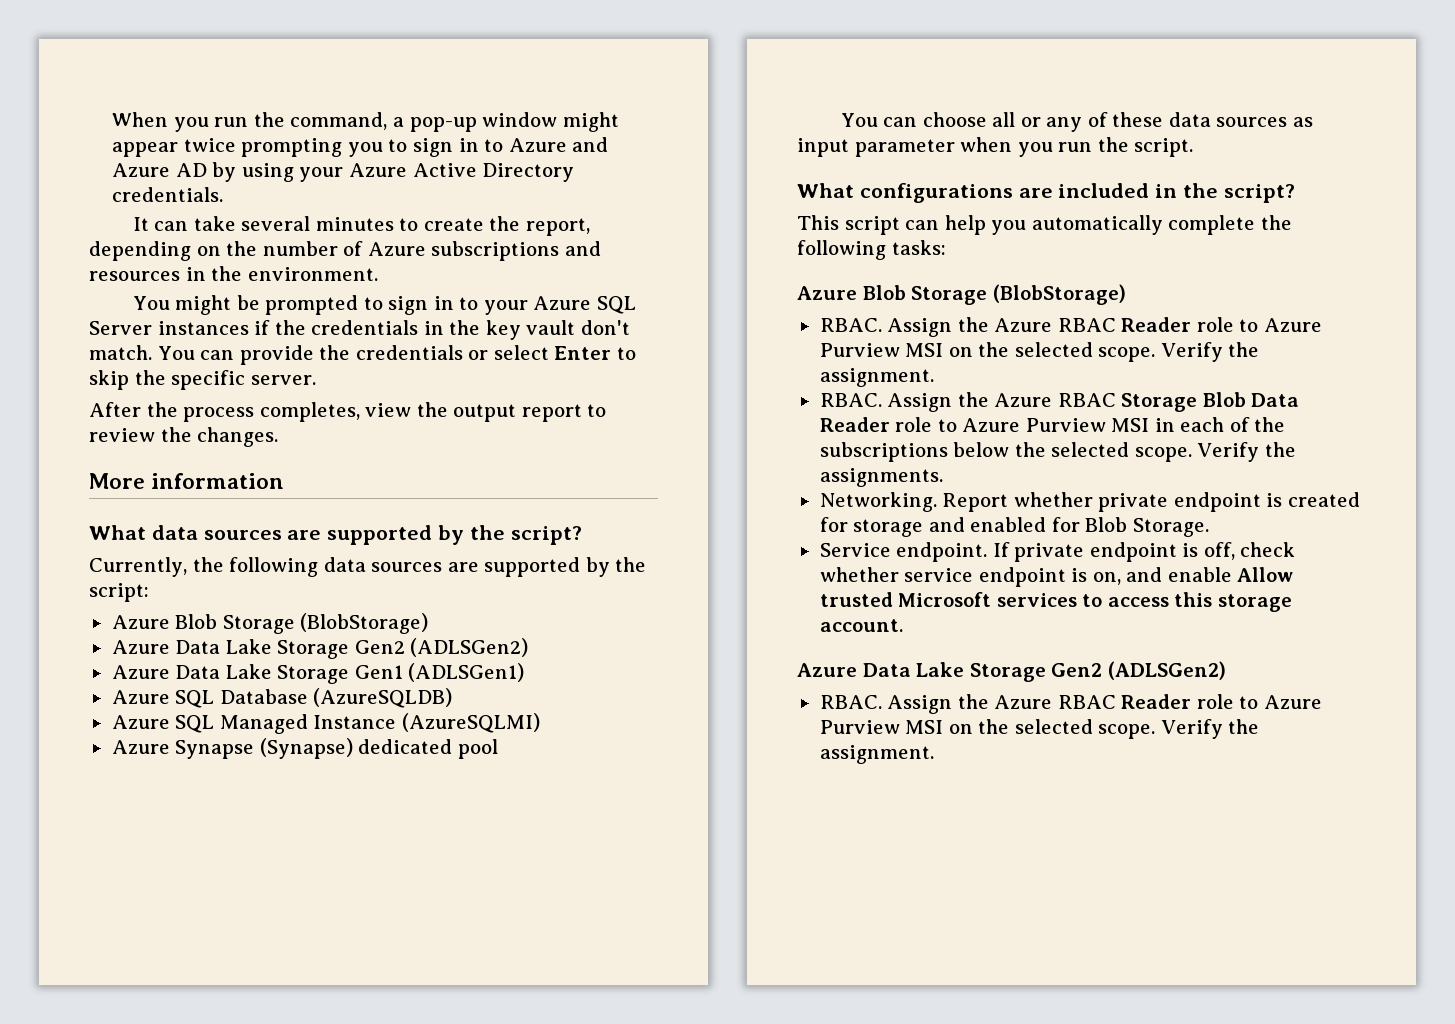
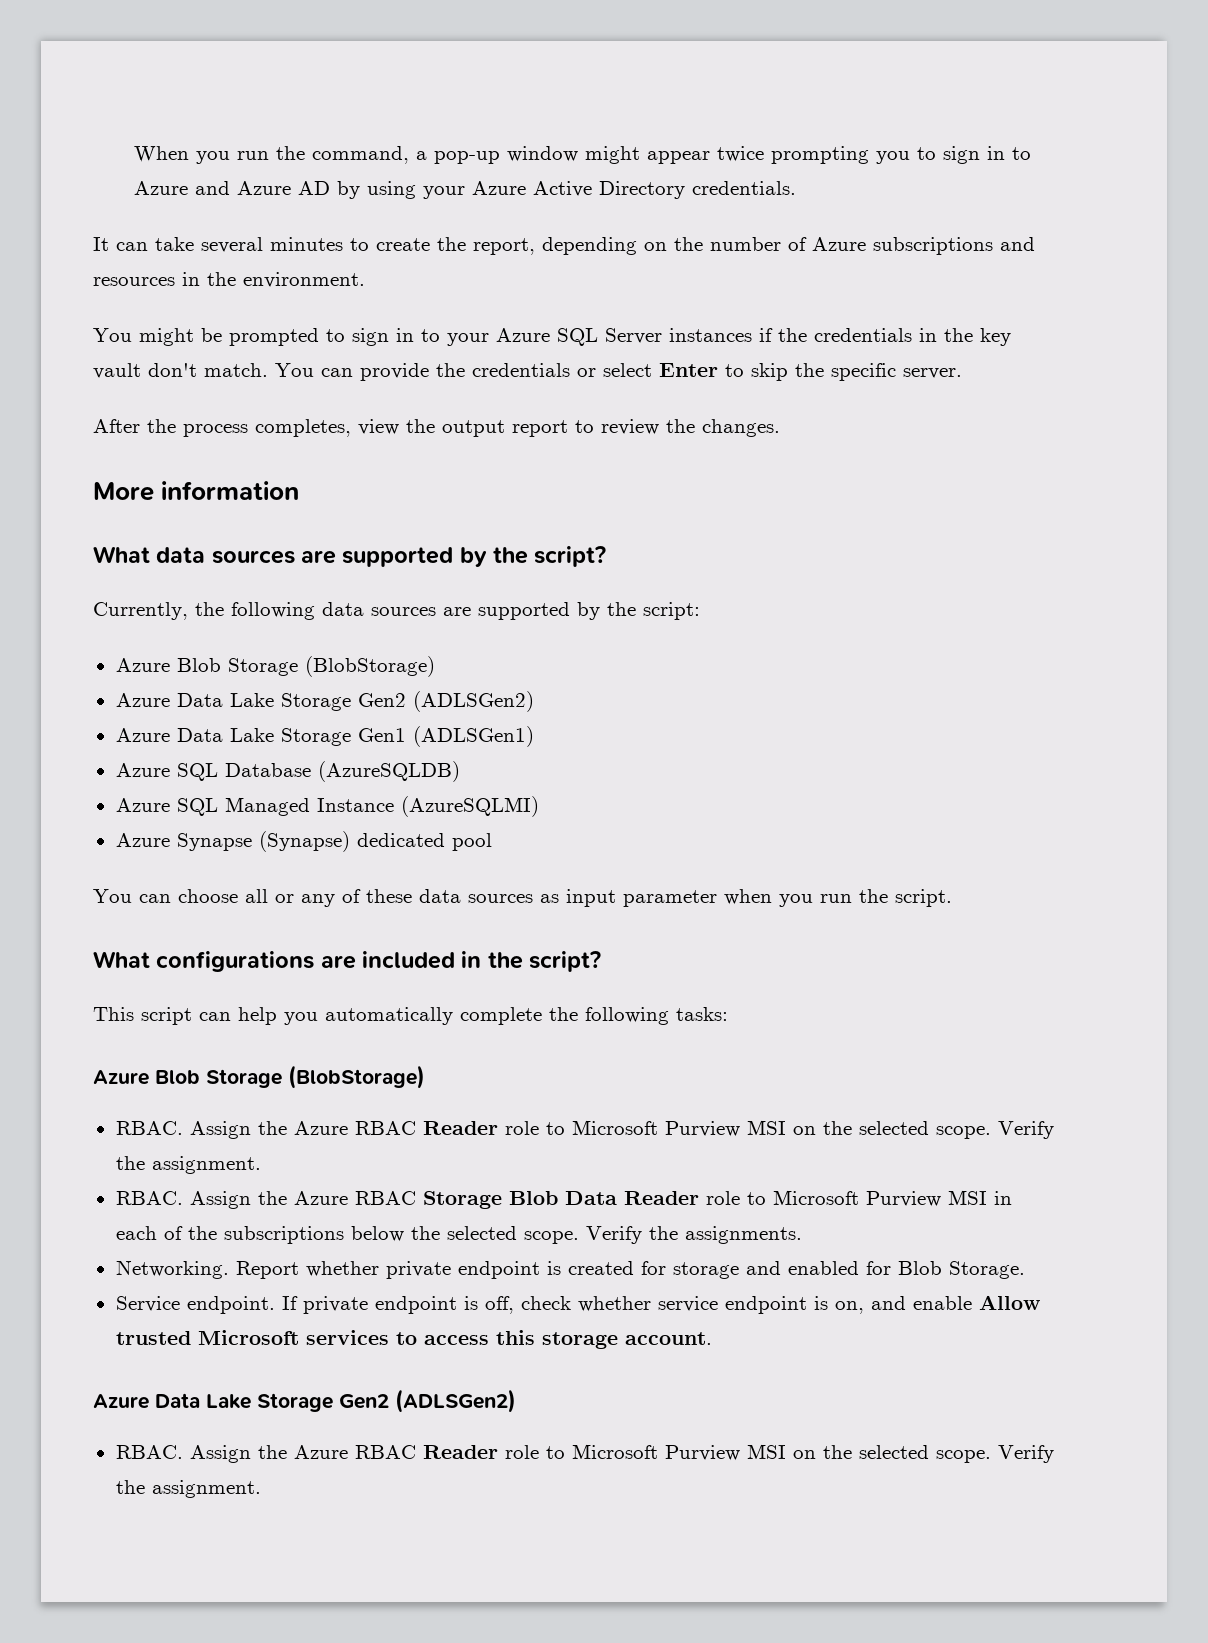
[1263,318,1322,332] Azure -> [571,1120,658,1135] Microsoft
[962,418,1021,432] Azure -> [772,1190,859,1205] Microsoft
[1263,695,1322,709] Azure -> [571,1444,658,1459] Microsoft

